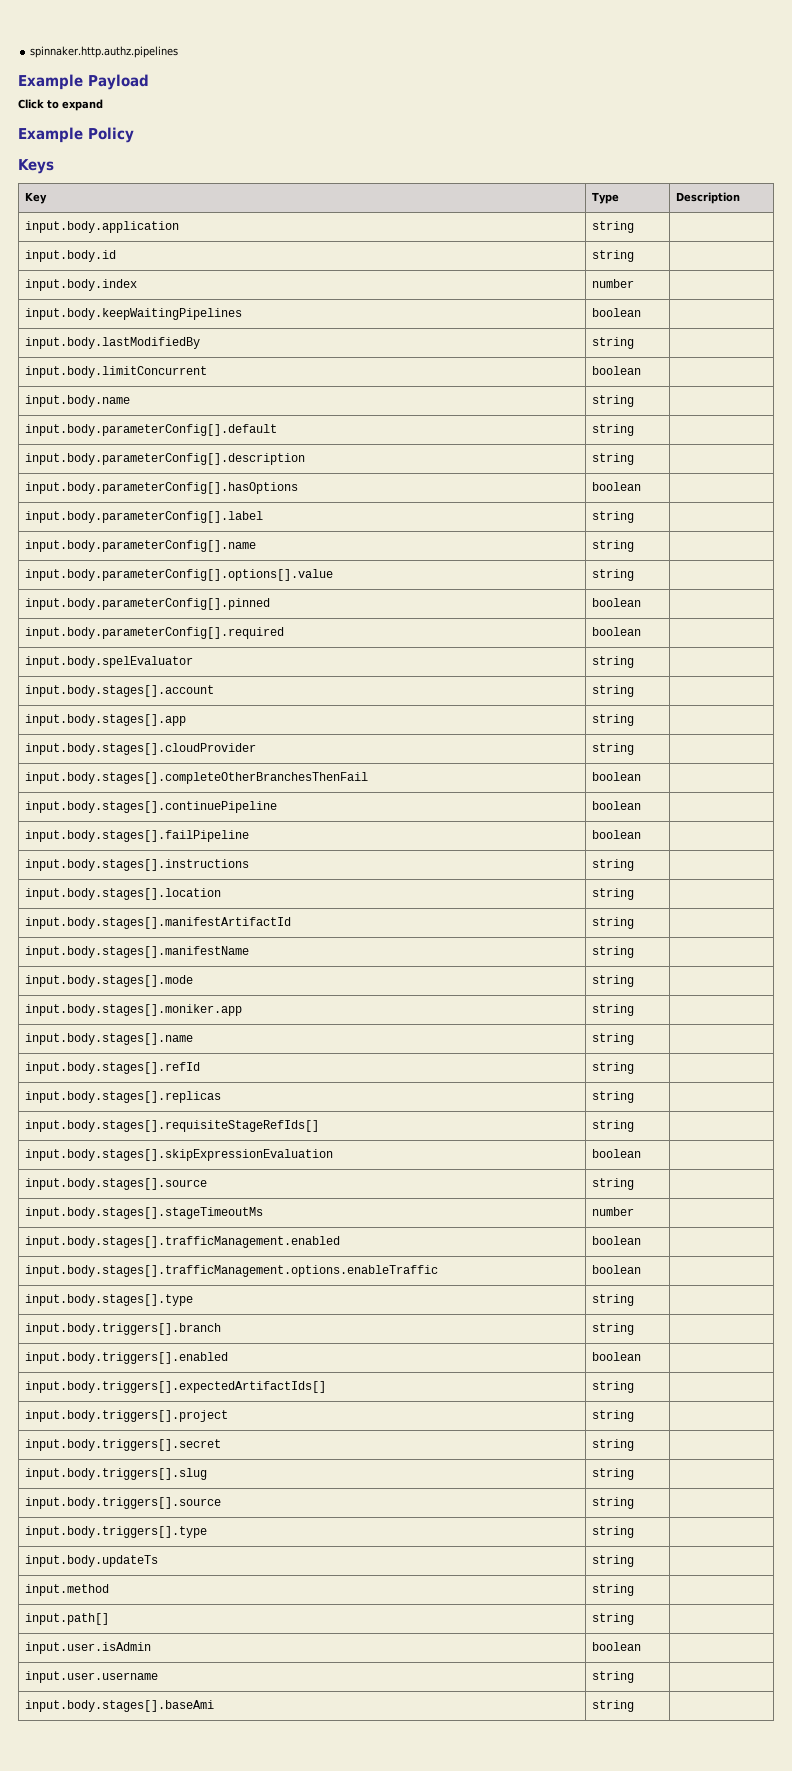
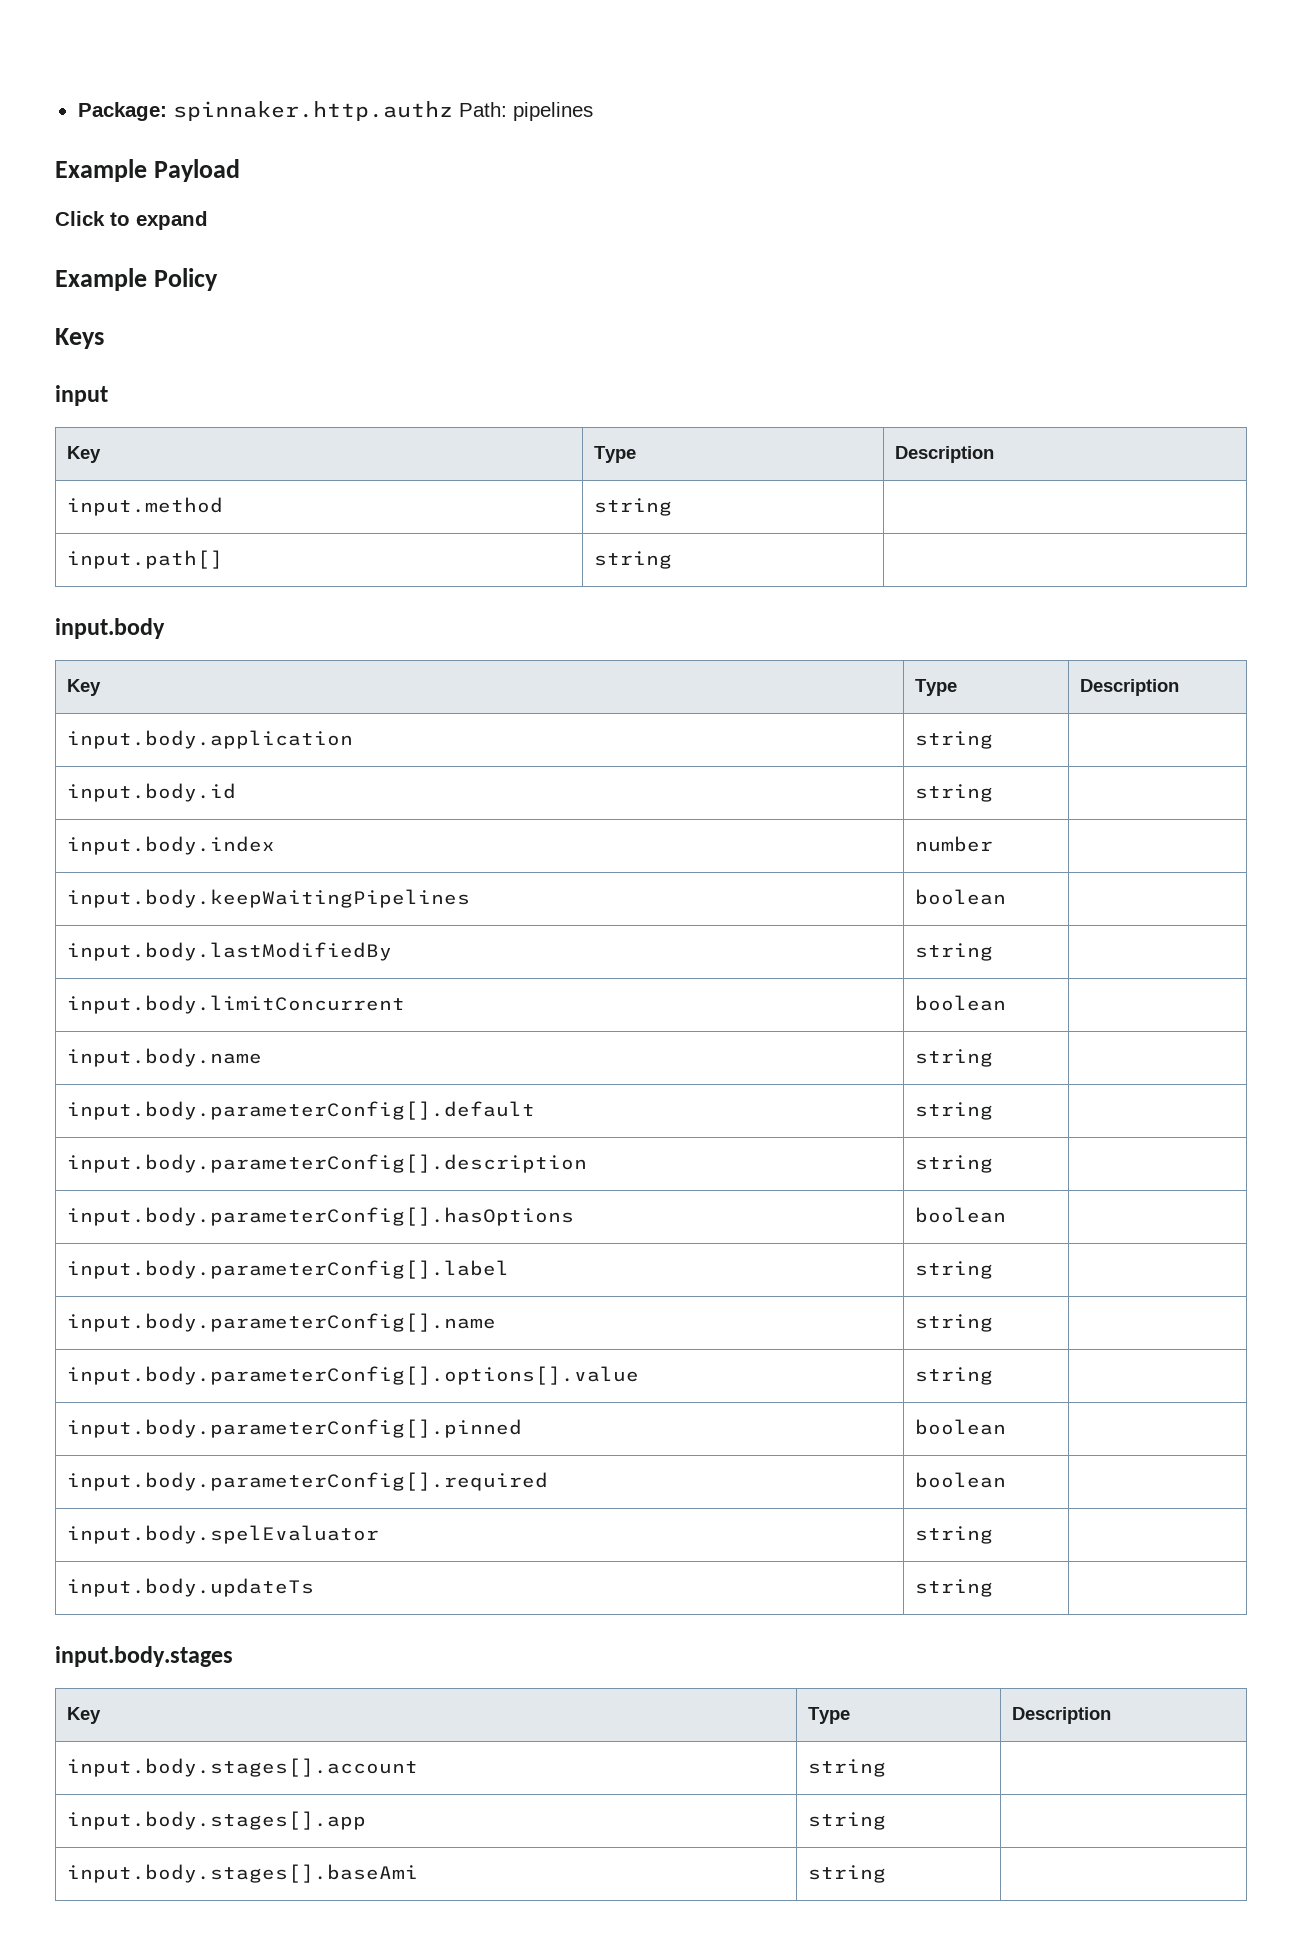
[30,46,179,58] spinnaker.http.authz.pipelines -> [77,101,593,121] Package: spinnaker.http.authz Path: pipelines
(54, 166) none -> [55,385,108,406] [67,446,102,463] [594,446,637,463] [895,446,995,463] [67,497,224,516] [594,498,673,516] [67,550,224,569] [594,551,673,569] [55,618,165,639] // input // Key | Type | Description // input.method | string | // input.path[] | string | // input.body
[24,685,214,697] [591,685,634,697] [24,714,186,726] [591,714,634,726] [24,743,256,755] [591,743,634,755] [24,772,368,784] [591,772,641,781] [24,801,277,813] [591,801,641,810] [24,830,249,842] [591,830,641,839] [24,859,249,871] [591,859,634,871] [24,888,221,900] [591,888,634,900] [24,917,291,929] [591,917,634,929] [24,946,249,958] [591,946,634,958] [24,975,193,987] [591,975,634,987] [24,1004,242,1016] [591,1004,634,1016] [24,1033,193,1045] [591,1033,634,1045] [24,1062,200,1074] [591,1062,634,1074] [24,1091,221,1103] [591,1091,634,1103] [24,1120,319,1132] [591,1120,634,1132] [24,1149,333,1161] [591,1149,641,1158] [24,1178,207,1190] [591,1178,634,1190] [24,1207,263,1219] [591,1207,634,1216] [24,1236,340,1248] [591,1236,641,1245] [24,1265,438,1277] [591,1265,641,1274] [24,1294,193,1306] [591,1294,634,1306] [24,1323,221,1335] [591,1323,634,1335] [24,1352,228,1364] [591,1352,641,1361] [24,1381,326,1393] [591,1381,634,1393] [24,1410,228,1422] [591,1410,634,1422] [24,1439,221,1451] [591,1439,634,1451] [24,1468,207,1480] [591,1468,634,1480] [24,1497,221,1509] [591,1497,634,1509] [24,1526,207,1538] [591,1526,634,1538] [24,1555,158,1567] [591,1555,634,1567] [24,1584,109,1596] [591,1584,634,1596] [24,1613,109,1625] [591,1613,634,1625] [24,1642,151,1654] [591,1642,641,1651] [24,1671,158,1683] input.body.stages[].account | string | // input.body.stages[].app | string | // input.body.stages[].cloudProvider | string | // input.body.stages[].completeOtherBranchesThenFail | boolean | // input.body.stages[].continuePipeline | boolean | // input.body.stages[].failPipeline | boolean | // input.body.stages[].instructions | string | // input.body.stages[].location | string | // input.body.stages[].manifestArtifactId | string | // input.body.stages[].manifestName | string | // input.body.stages[].mode | string | // input.body.stages[].moniker.app | string | // input.body.stages[].name | string | // input.body.stages[].refId | string | // input.body.stages[].replicas | string | // input.body.stages[].requisiteStageRefIds[] | string | // input.body.stages[].skipExpressionEvaluation | boolean | // input.body.stages[].source | string | // input.body.stages[].stageTimeoutMs | number | // input.body.stages[].trafficManagement.enabled | boolean | // input.body.stages[].trafficManagement.options.enableTraffic | boolean | // input.body.stages[].type | string | // input.body.triggers[].branch | string | // input.body.triggers[].enabled | boolean | // input.body.triggers[].expectedArtifactIds[] | string | // input.body.triggers[].project | string | // input.body.triggers[].secret | string | // input.body.triggers[].slug | string | // input.body.triggers[].source | string | // input.body.triggers[].type | string | // input.body.updateTs | string | // input.method | string | // input.path[] | string | // input.user.isAdmin | boolean | // input.user.username -> [67,1578,315,1597] [915,1579,994,1597] [55,1646,233,1667] [67,1707,102,1724] [808,1707,851,1724] [1012,1707,1112,1724] [67,1758,419,1777] [808,1759,887,1777] [67,1811,367,1830] input.body.updateTs | string | // input.body.stages // Key | Type | Description // input.body.stages[].account | string | // input.body.stages[].app

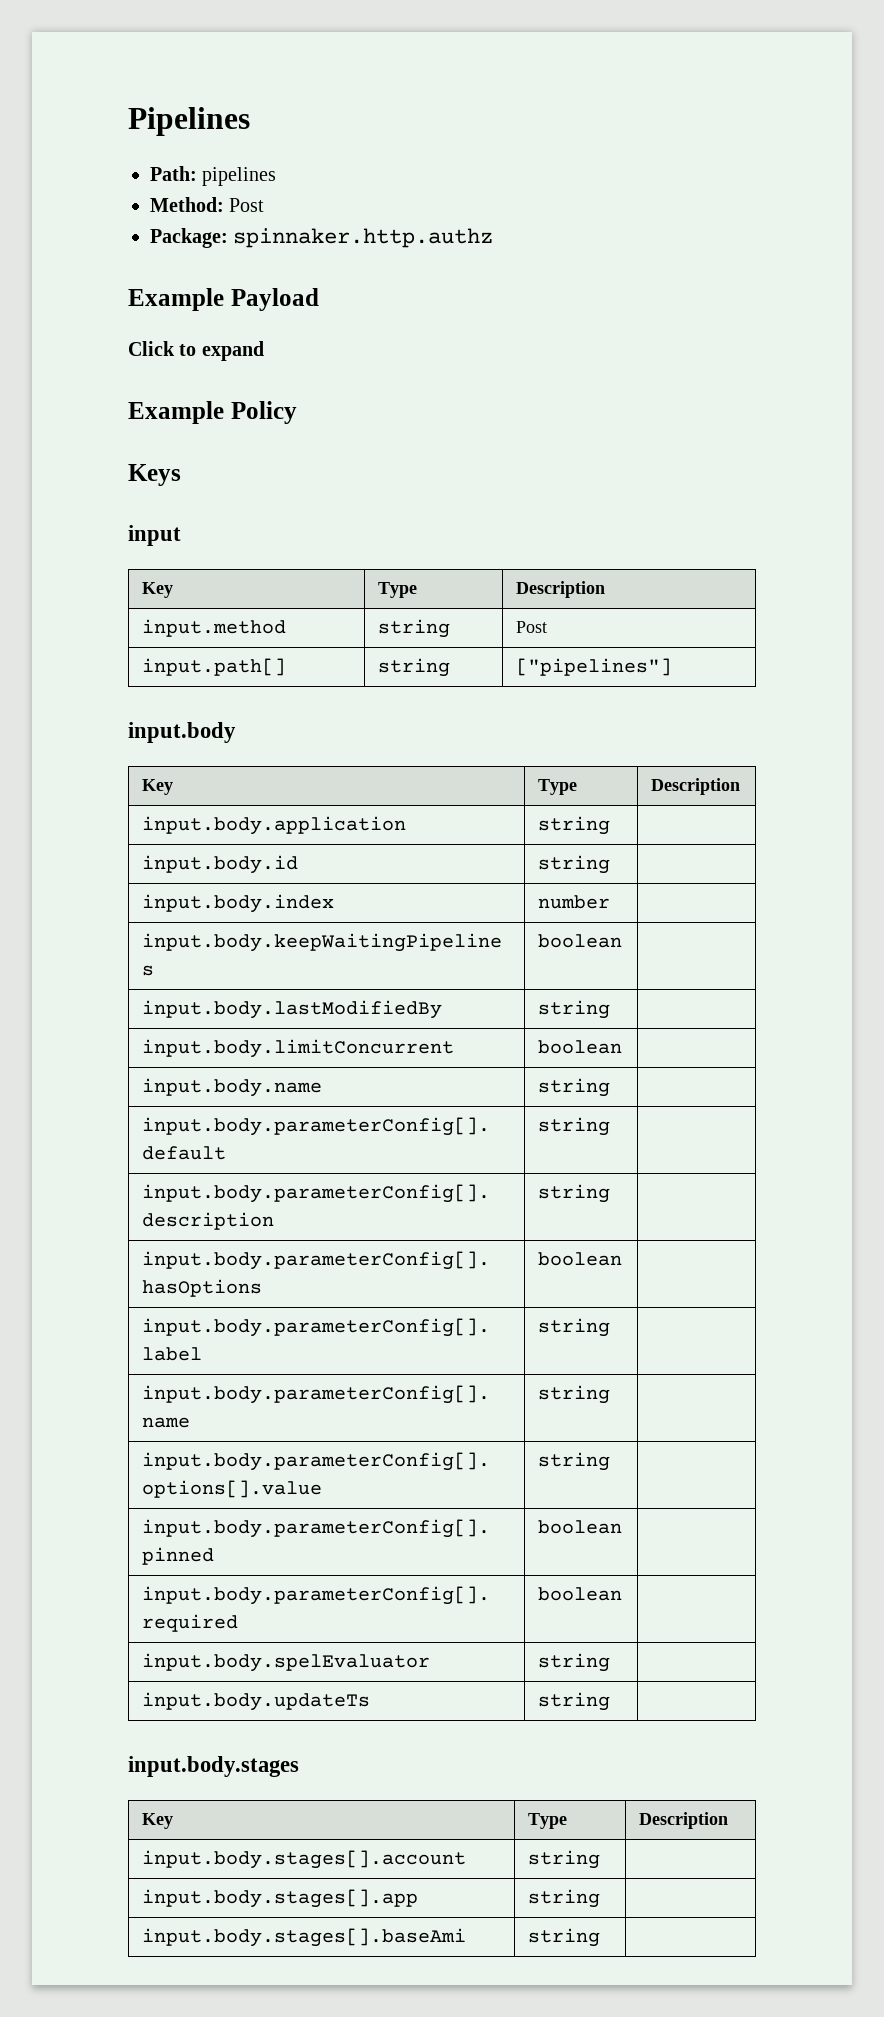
(77, 111) none -> [128,107,250,136] [150,166,277,186] [150,197,265,212] Pipelines // Path: pipelines // Method: Post //
[458,102,593,121] Path: pipelines -> (494, 238) none
(673, 507) none -> [515,621,547,633] Post
(673, 560) none -> [515,658,672,676] ["pipelines"]

